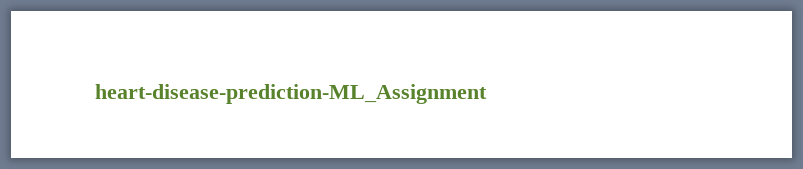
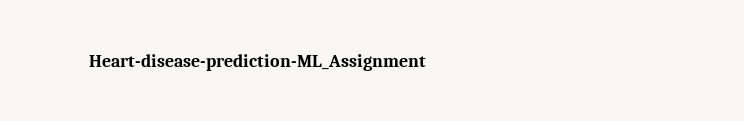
[95,84,487,104] heart-disease-prediction-ML_Assignment -> [89,54,426,71] Heart-disease-prediction-ML_Assignment

